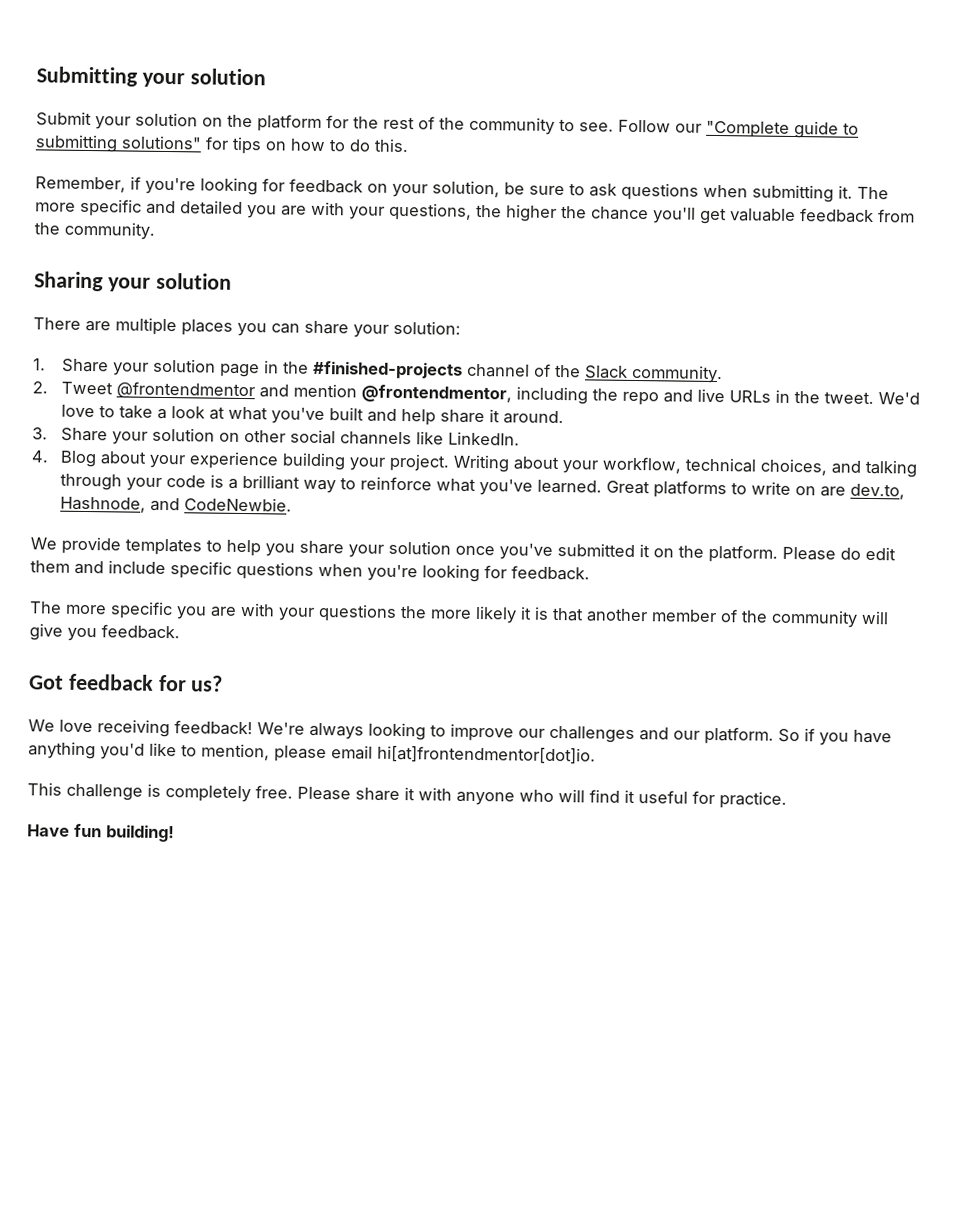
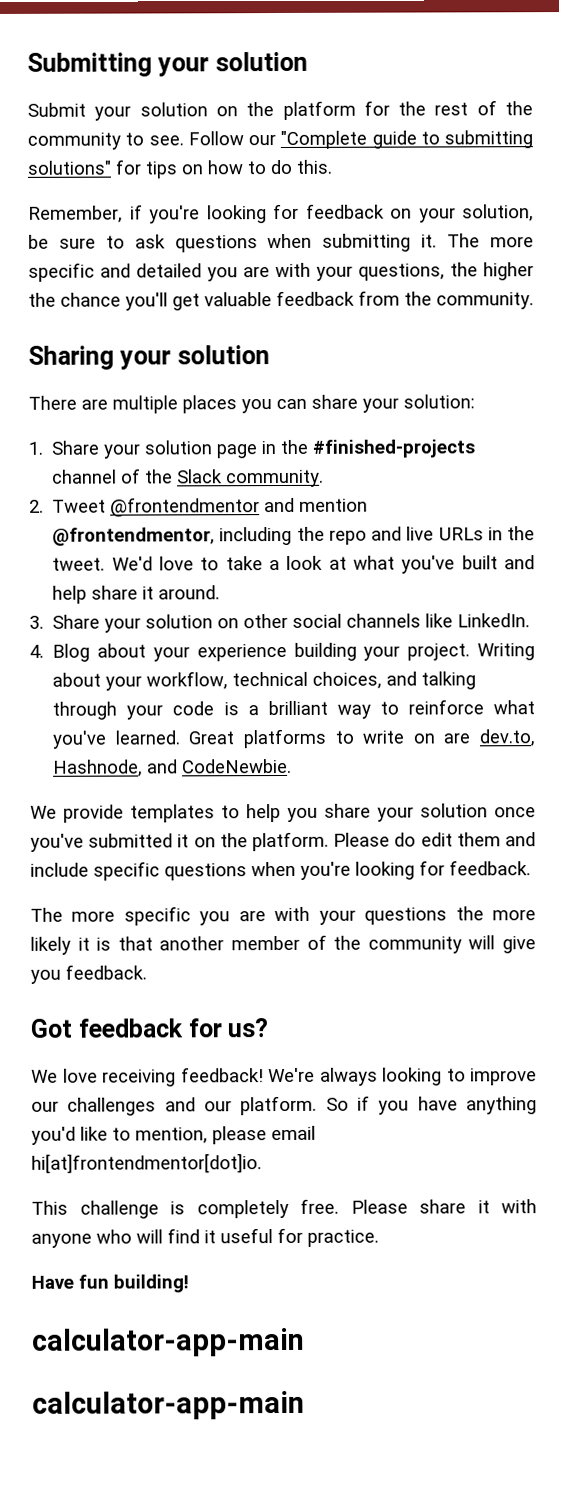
(175, 833) none -> [32,1327,305,1357] [32,1390,305,1420] // calculator-app-main // calculator-app-main

